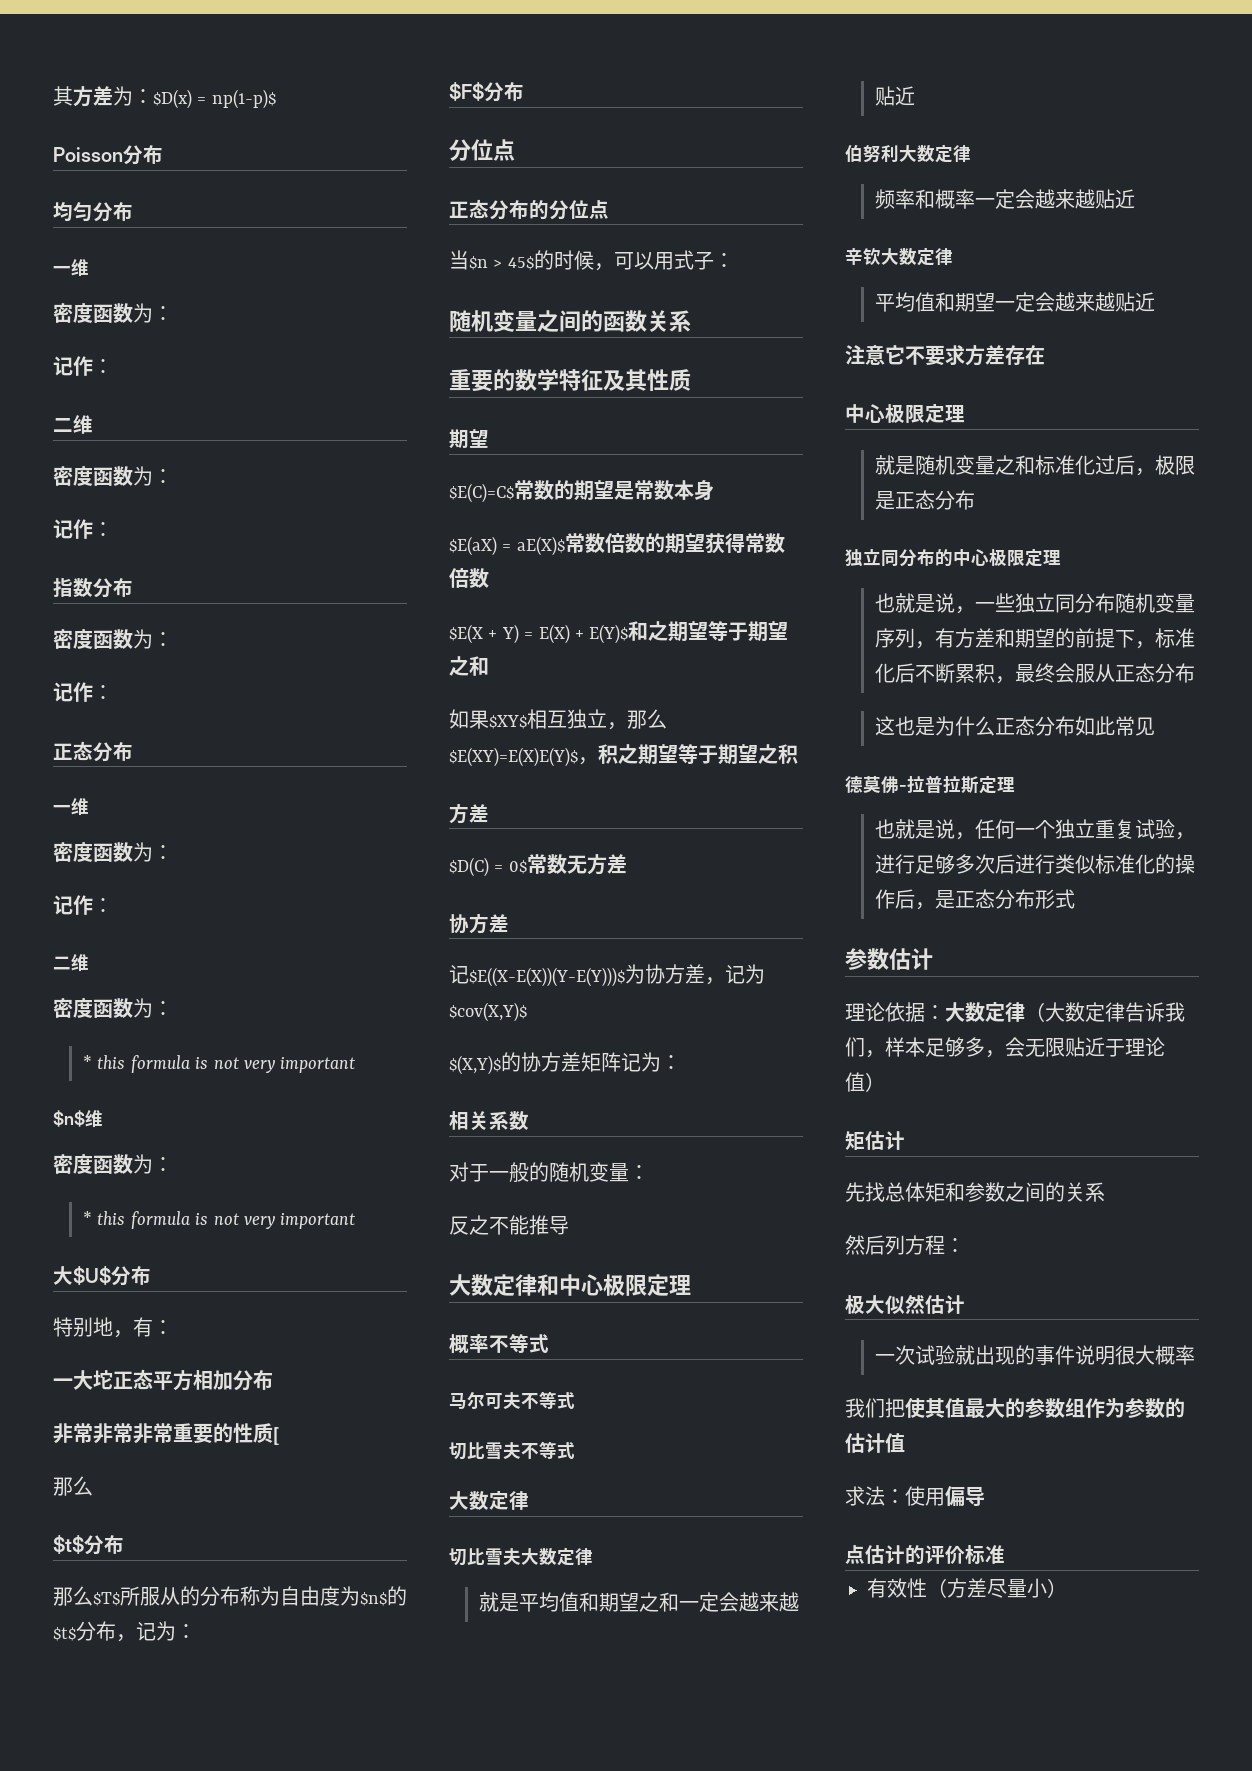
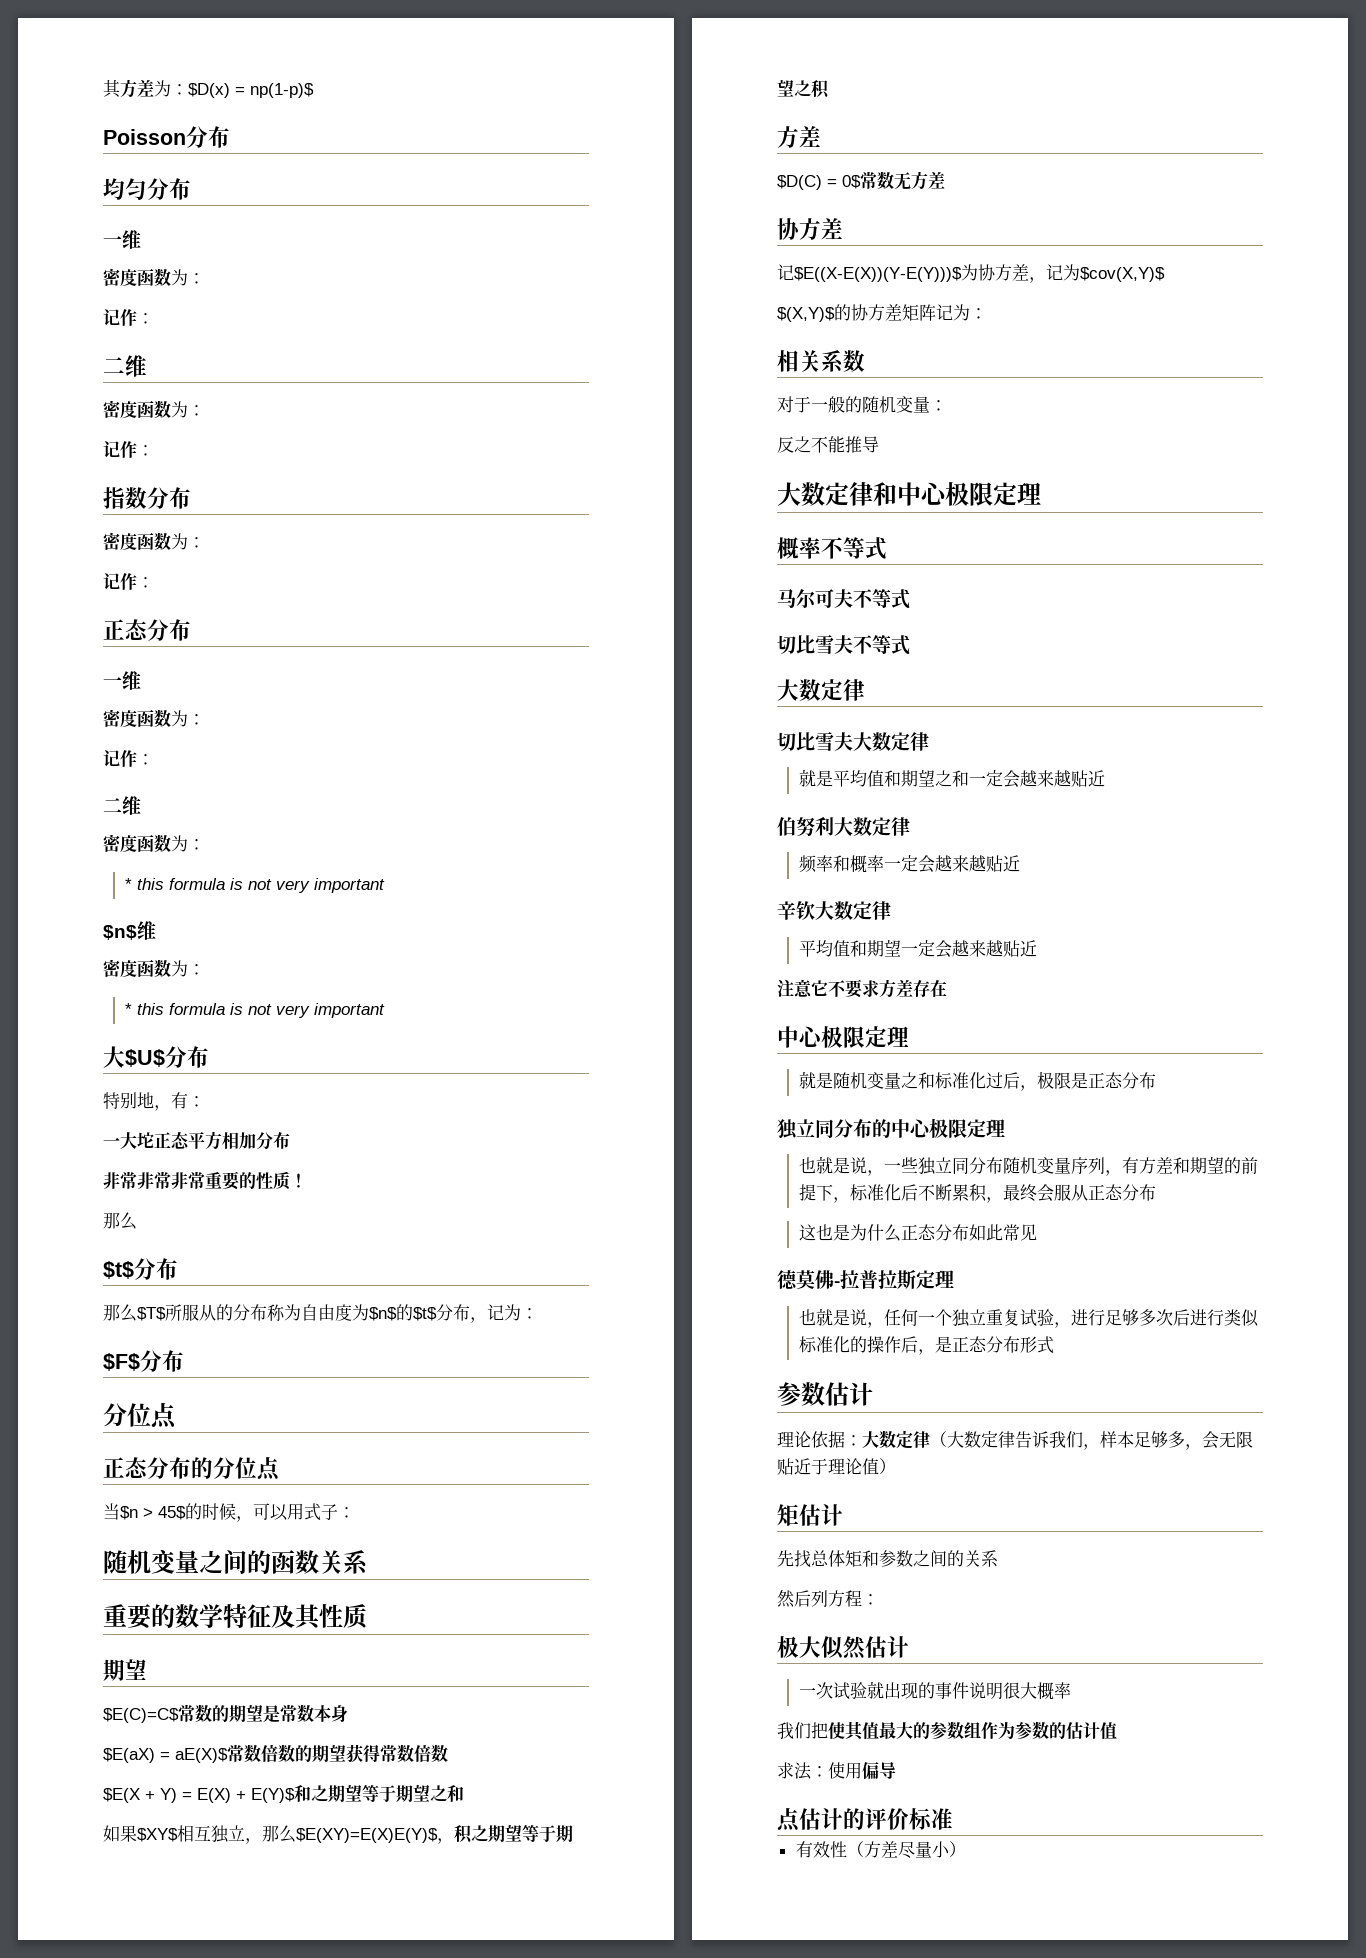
[273,1427,279,1445] [ -> [290,1173,307,1188] ！

